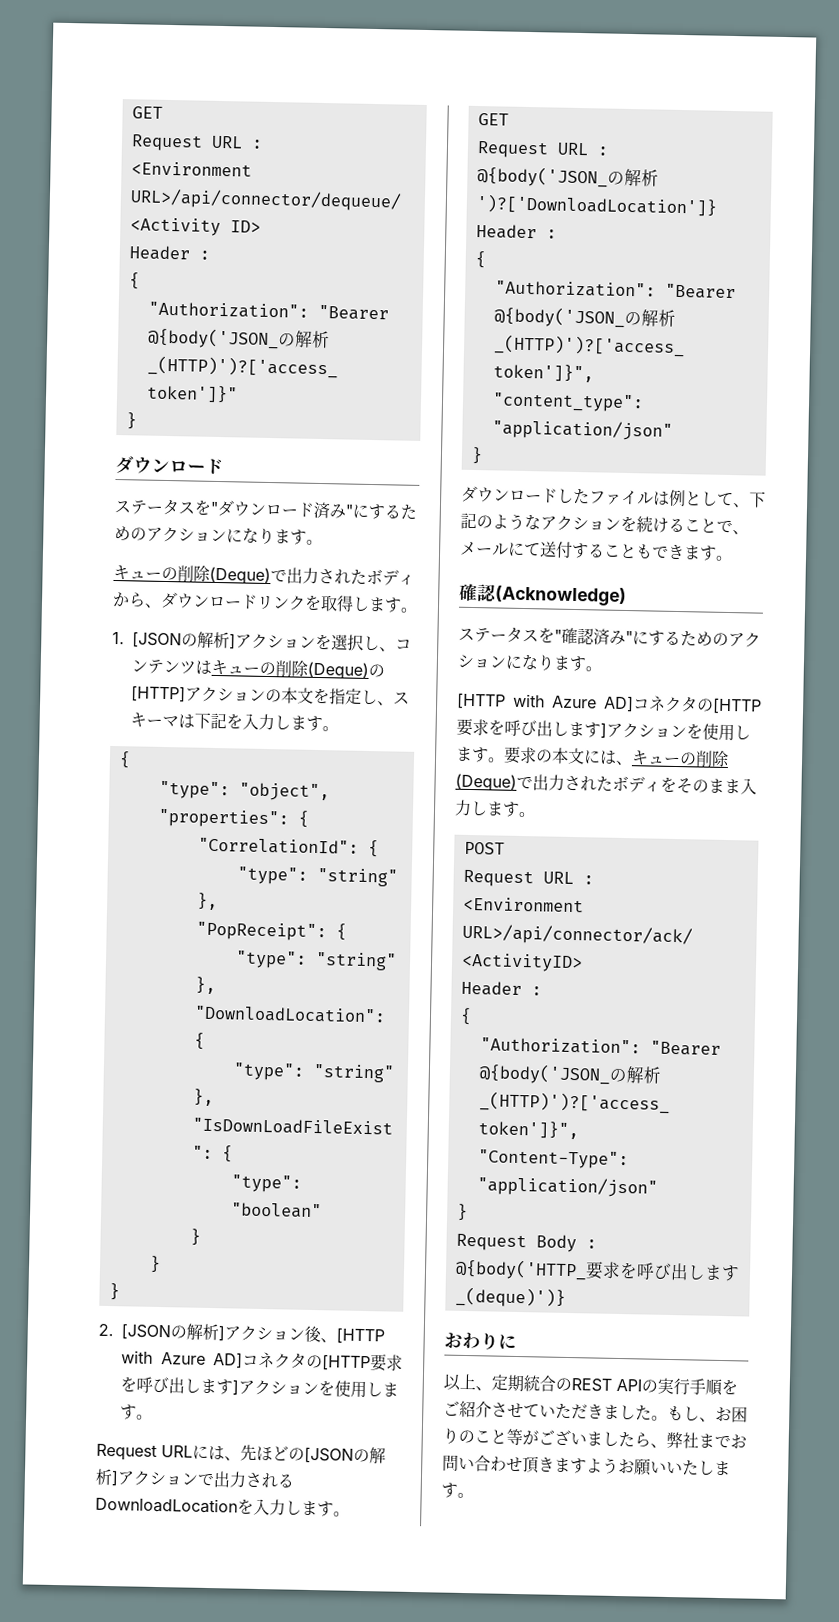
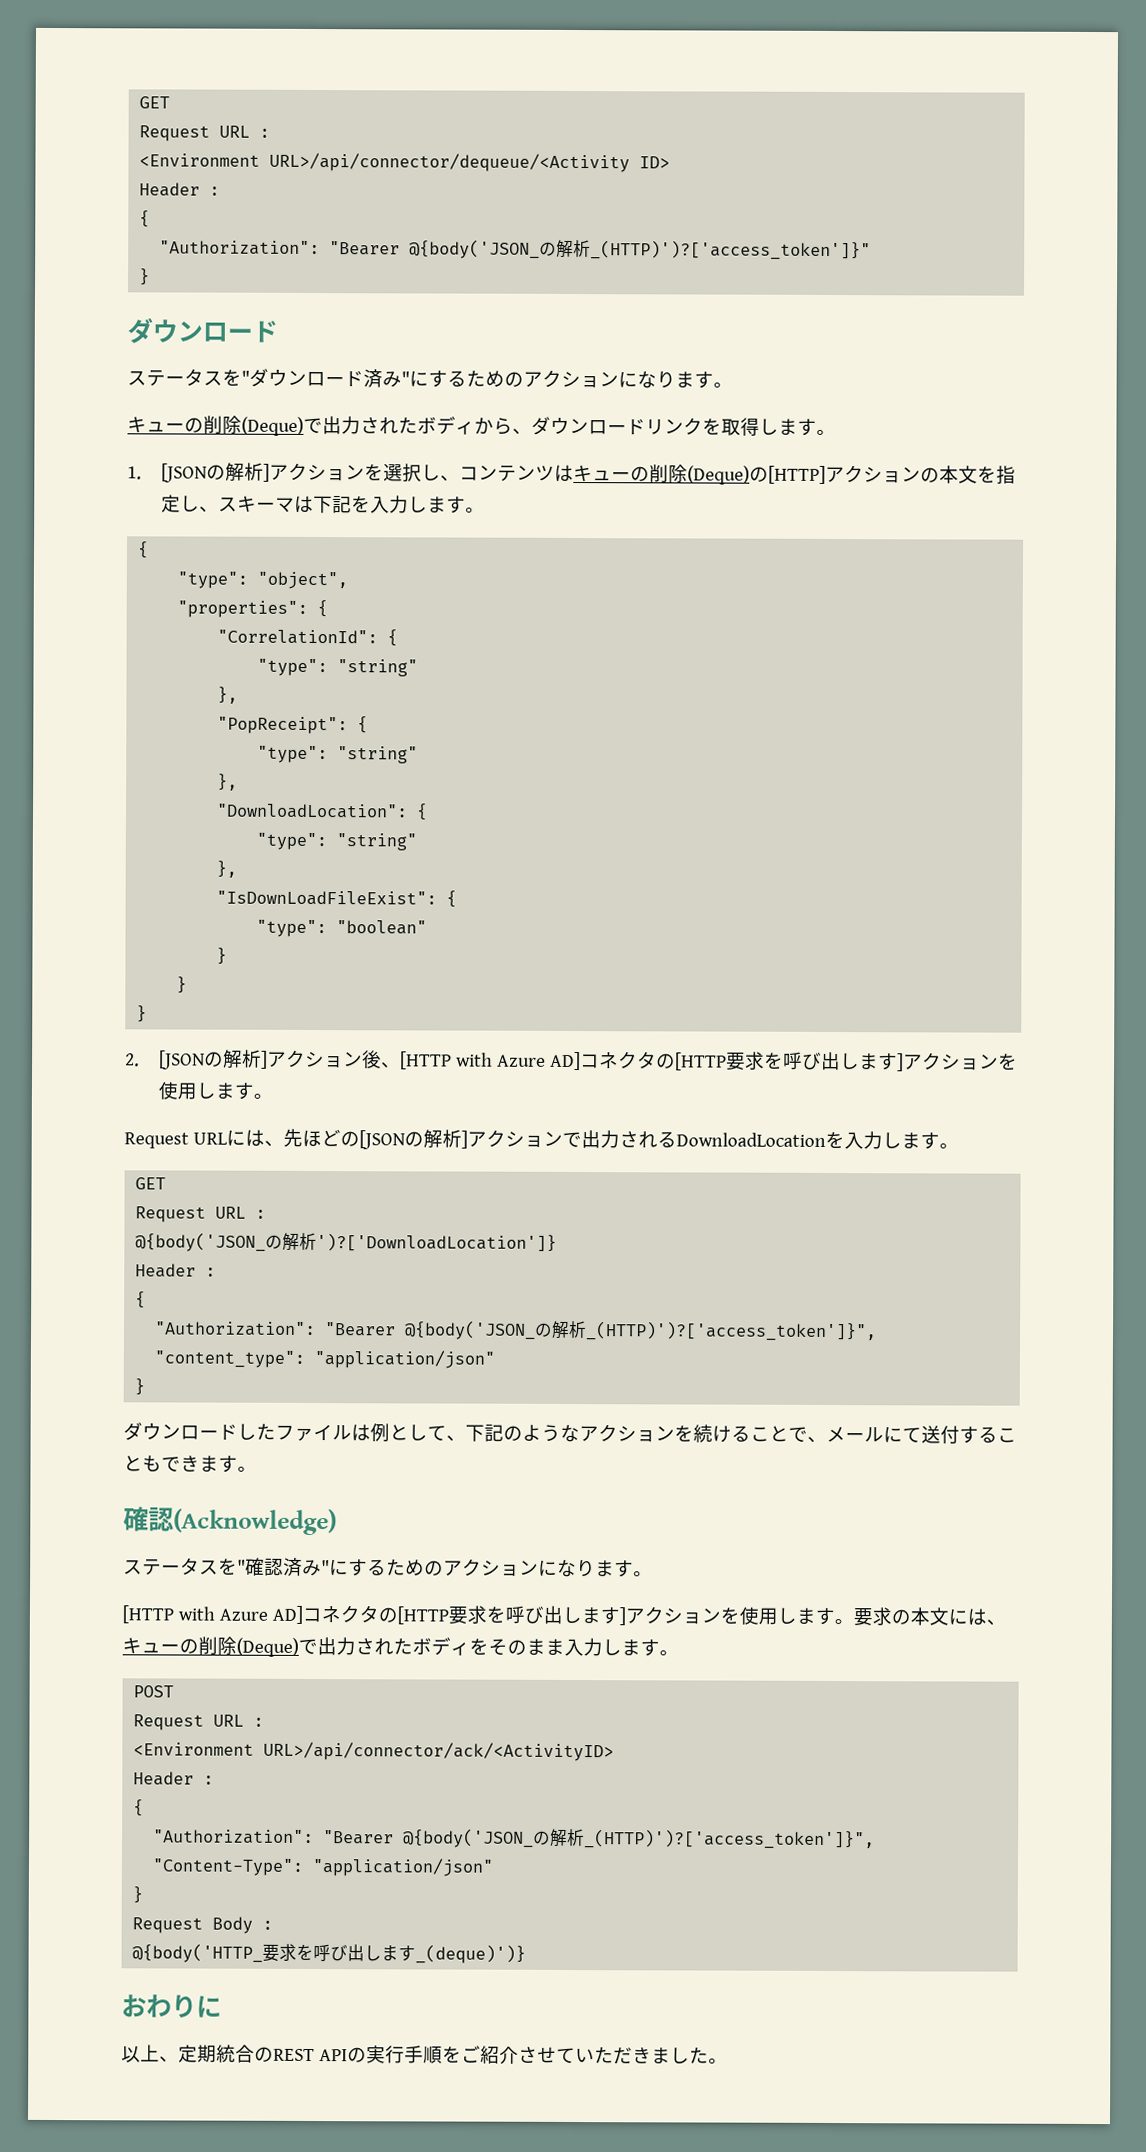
[667,1405,748,1423] [442,1427,747,1449] [442,1454,731,1476] [441,1482,474,1499] もし、お困りのこと等がございましたら、弊社までお問い合わせ頂きますようお願いいたします。 -> (728, 2061) none

